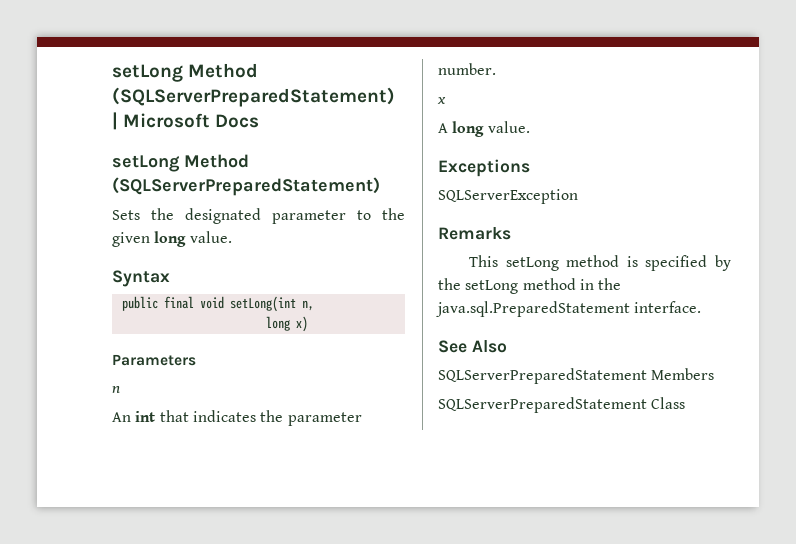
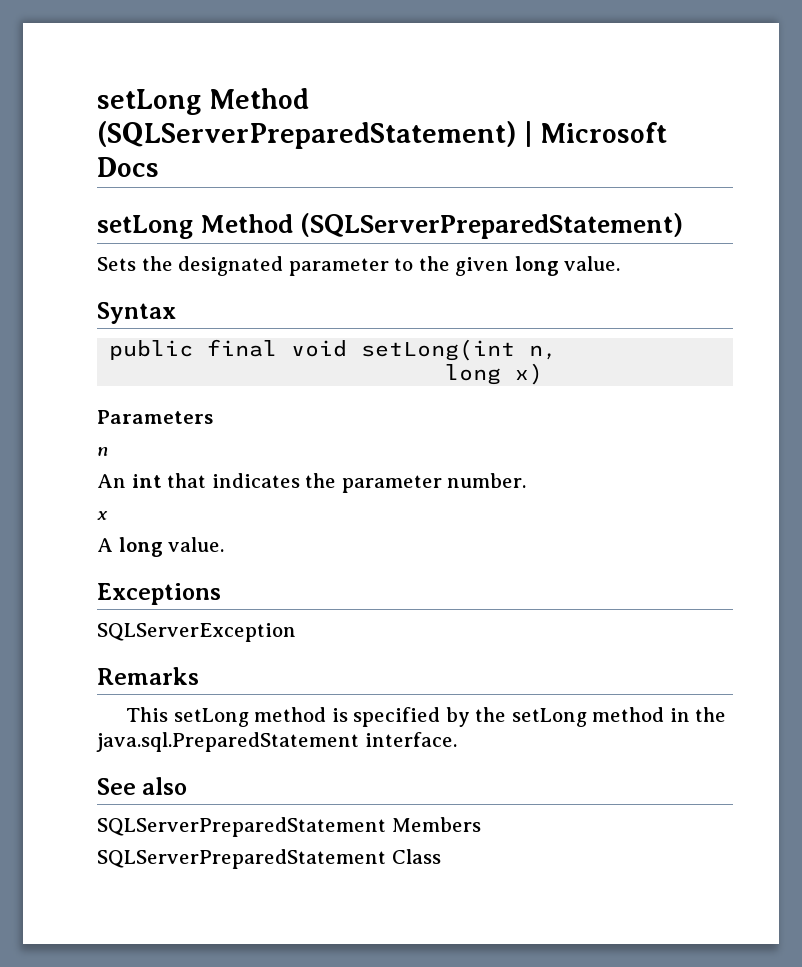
[471,340,507,353] Also -> [142,777,188,795] also

